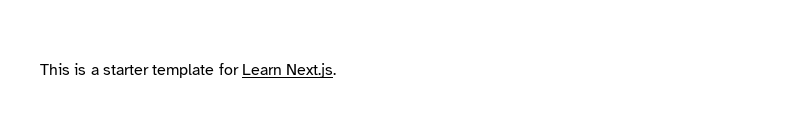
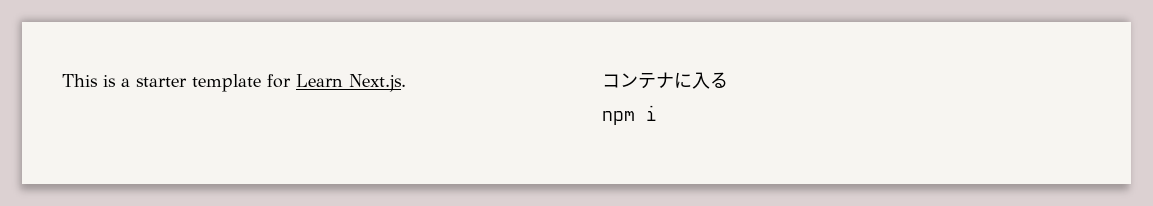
(337, 70) none -> [602,72,728,89] [602,105,657,125] // コンテナに入る // npm i

